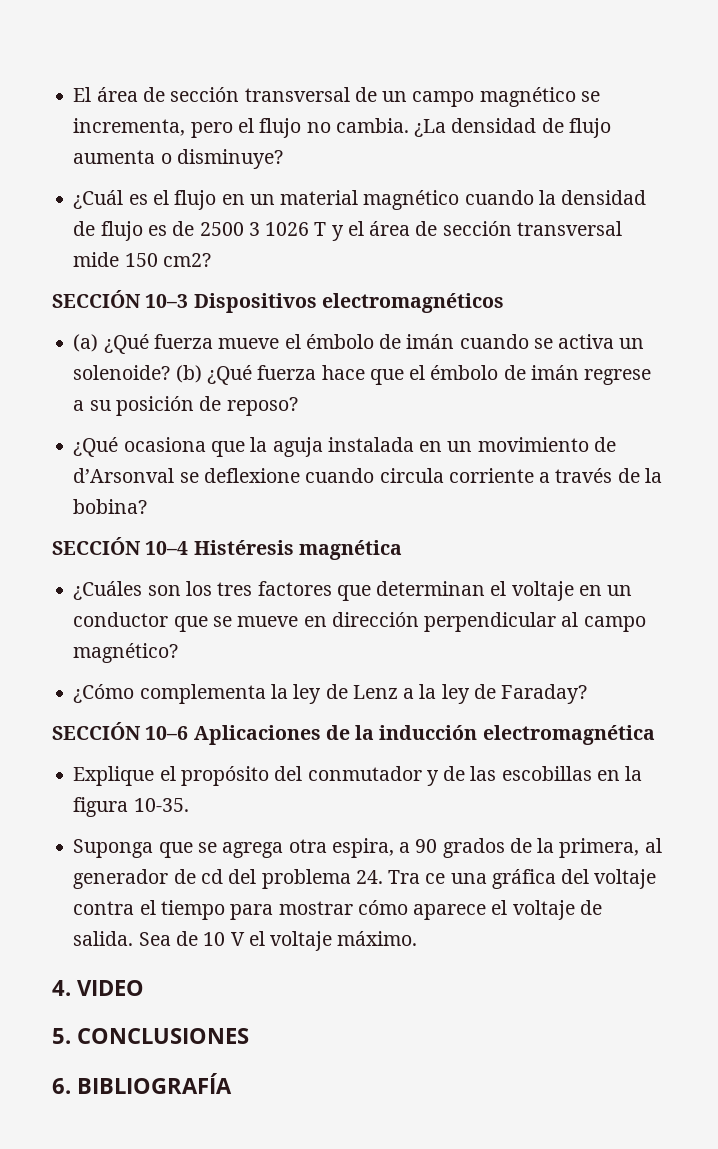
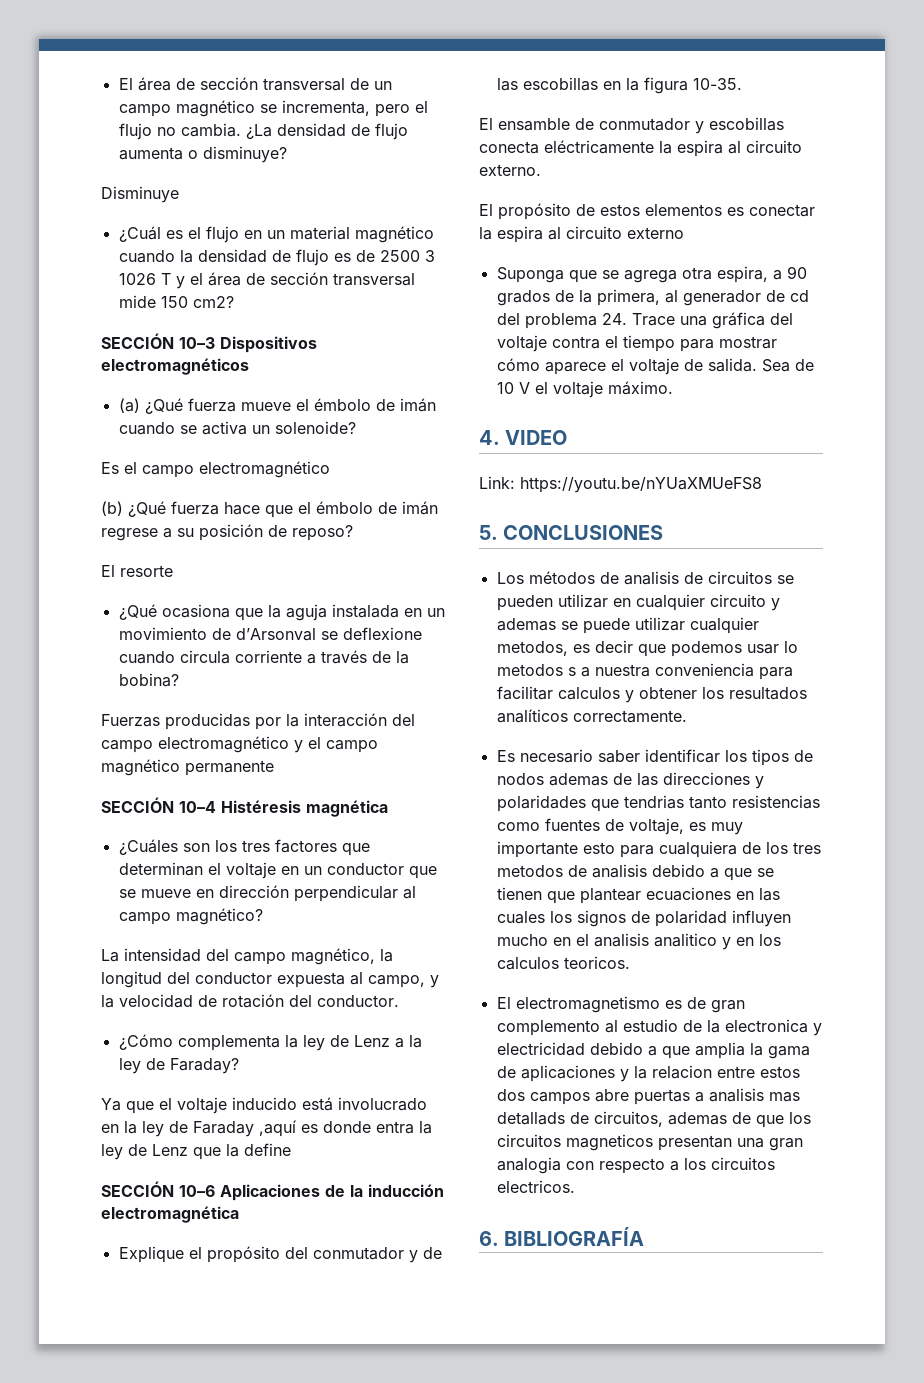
(283, 159) none -> [101,186,179,203] // Disminuye
(171, 372) none -> [101,461,330,478] // Es el campo electromagnético //
(298, 406) none -> [101,565,173,577] // El resorte
(148, 506) none -> [101,713,415,730] [101,736,378,753] [101,759,274,776] // Fuerzas producidas por la interacción del campo electromagnético y el campo magnético permanente
(179, 653) none -> [101,948,393,965] [101,971,439,988] [101,994,399,1008] // La intensidad del campo magnético, la longitud del conductor expuesta al campo, y la velocidad de rotación del conductor.
(588, 694) none -> [101,1097,427,1114] [101,1120,432,1137] [101,1143,291,1160] // Ya que el voltaje inducido está involucrado en la ley de Faraday ,aquí es donde entra la ley de Lenz que la define
(189, 805) none -> [479,117,784,134] [479,140,802,157] [479,164,541,176] [479,203,815,220] [479,226,684,243] // El ensamble de conmutador y escobillas conecta eléctricamente la espira al circuito externo. // El propósito de estos elementos es conectar la espira al circuito externo
[388,870,446,884] Tra ce -> [631,313,675,326] Trace
(144, 988) none -> [479,476,762,493] // Link: https://youtu.be/nYUaXMUeFS8
(249, 1036) none -> [496,571,794,585] [496,594,780,611] [496,617,759,634] [496,640,798,657] [496,663,793,680] [496,686,807,703] [496,709,687,723] [496,749,813,766] [496,772,764,789] [496,795,820,812] [496,818,743,835] [496,841,821,858] [496,864,774,881] [496,887,780,904] [496,910,791,927] [496,933,781,950] [496,956,630,970] [496,996,745,1013] [496,1019,822,1036] [496,1042,810,1059] [496,1065,800,1082] [496,1088,800,1105] [496,1111,811,1128] [496,1134,803,1151] [496,1157,775,1174] [496,1180,575,1193] // Los métodos de analisis de circuitos se pueden utilizar en cualquier circuito y ademas se puede utilizar cualquier metodos, es decir que podemos usar lo metodos s a nuestra conveniencia para facilitar calculos y obtener los resultados analíticos correctamente. // Es necesario saber identificar los tipos de nodos ademas de las direcciones y polaridades que tendrias tanto resistencias como fuentes de voltaje, es muy importante esto para cualquiera de los tres metodos de analisis debido a que se tienen que plantear ecuaciones en las cuales los signos de polaridad influyen mucho en el analisis analitico y en los calculos teoricos. // El electromagnetismo es de gran complemento al estudio de la electronica y electricidad debido a que amplia la gama de aplicaciones y la relacion entre estos dos campos abre puertas a analisis mas detallads de circuitos, ademas de que los circuitos magneticos presentan una gran analogia con respecto a los circuitos electricos.

